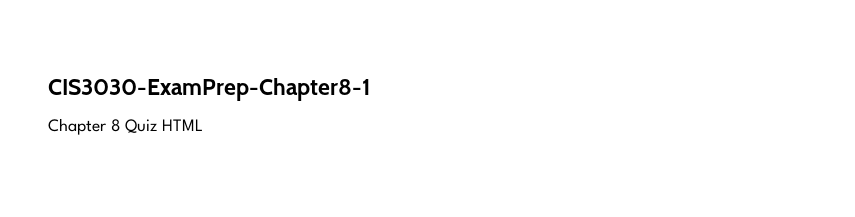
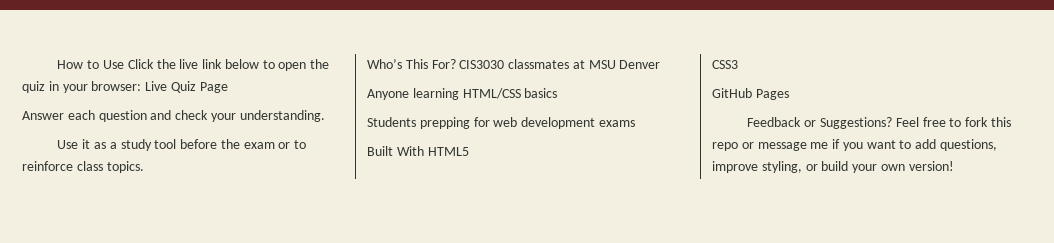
[48,78,370,101] [48,118,204,135] CIS3030-ExamPrep-Chapter8-1 // Chapter 8 Quiz HTML -> [57,59,330,71] [22,81,228,93] [22,110,325,122] [57,139,307,151] [22,161,144,173] [367,59,661,69] [367,88,558,100] [367,117,635,129] [367,146,469,156] [712,60,738,69] [712,88,789,100] [747,117,1011,129] [712,139,998,151] [712,161,954,173] How to Use Click the live link below to open the quiz in your browser: Live Quiz Page // Answer each question and check your understanding. // Use it as a study tool before the exam or to reinforce class topics. // Who’s This For? CIS3030 classmates at MSU Denver // Anyone learning HTML/CSS basics // Students prepping for web development exams // Built With HTML5 // CSS3 // GitHub Pages // Feedback or Suggestions? Feel free to fork this repo or message me if you want to add questions, improve styling, or build your own version!

